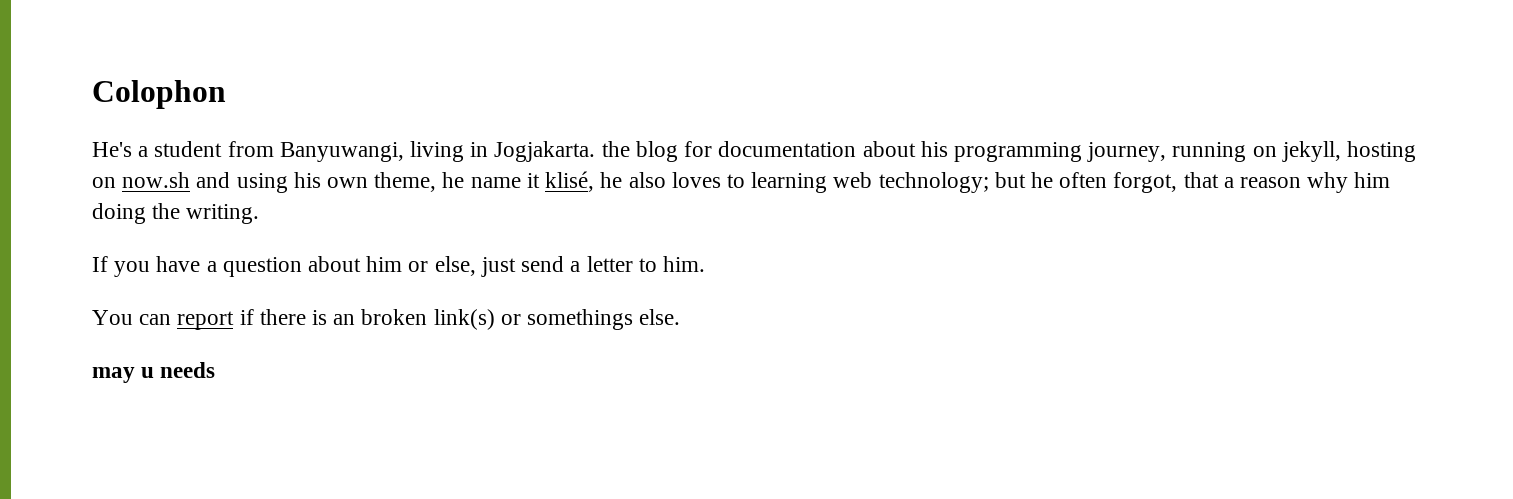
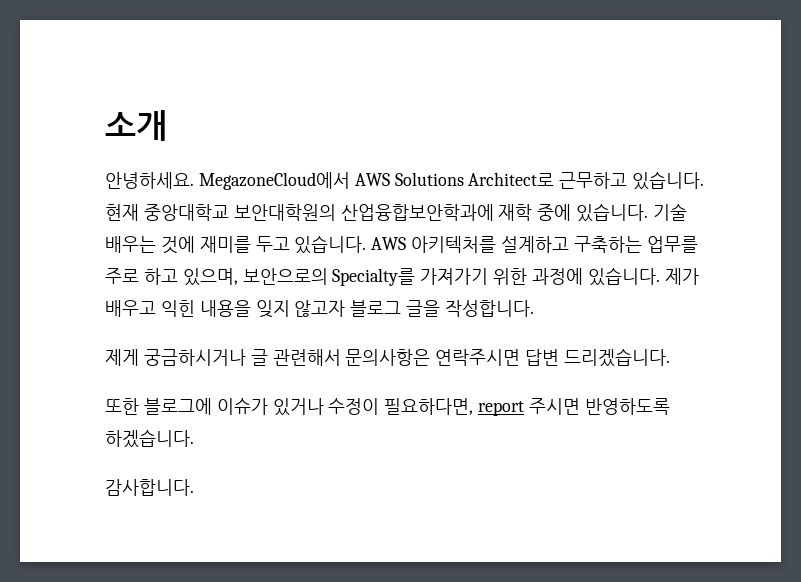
[92,80,226,109] [92,141,1416,162] [92,171,1391,193] [92,203,260,224] [92,256,705,277] [92,309,681,330] [92,362,216,383] Colophon // He's a student from Banyuwangi, living in Jogjakarta. the blog for documentation about his programming journey, running on jekyll, hosting on now.sh and using his own theme, he name it klisé, he also loves to learning web technology; but he often forgot, that a reason why him doing the writing. // If you have a question about him or else, just send a letter to him. // You can report if there is an broken link(s) or somethings else. // may u needs -> [105,110,167,141] [105,171,705,190] [105,203,688,222] [105,235,698,254] [105,267,699,286] [105,300,535,318] [105,348,671,367] [105,398,670,416] [105,429,194,448] [105,479,194,496] 소개 // 안녕하세요. MegazoneCloud에서 AWS Solutions Architect로 근무하고 있습니다. 현재 중앙대학교 보안대학원의 산업융합보안학과에 재학 중에 있습니다. 기술 배우는 것에 재미를 두고 있습니다. AWS 아키텍처를 설계하고 구축하는 업무를 주로 하고 있으며, 보안으로의 Specialty를 가져가기 위한 과정에 있습니다. 제가 배우고 익힌 내용을 잊지 않고자 블로그 글을 작성합니다. // 제게 궁금하시거나 글 관련해서 문의사항은 연락주시면 답변 드리겠습니다. // 또한 블로그에 이슈가 있거나 수정이 필요하다면, report 주시면 반영하도록 하겠습니다. // 감사합니다.

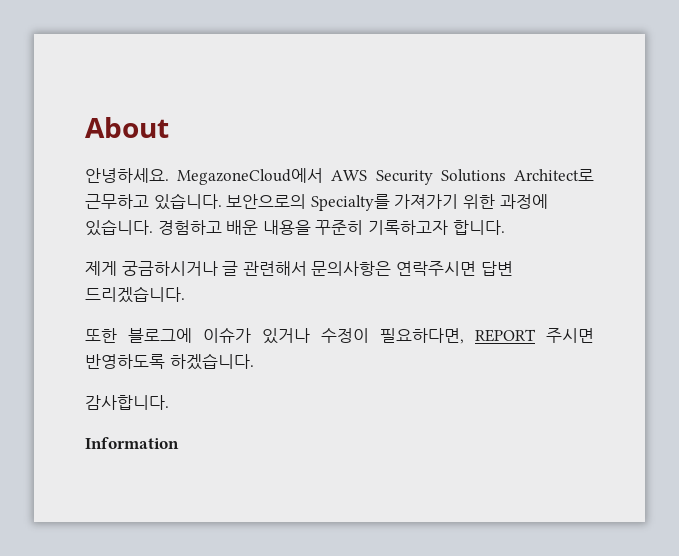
[105,110,167,141] 소개 -> [85,117,169,138] About
(390, 179) none -> [375,170,433,185] Security
[105,203,688,222] [105,235,698,254] [105,268,238,286] 현재 중앙대학교 보안대학원의 산업융합보안학과에 재학 중에 있습니다. 기술 배우는 것에 재미를 두고 있습니다. AWS 아키텍처를 설계하고 구축하는 업무를 주로 하고 있으며, -> (222, 201) none
[664,268,699,285] [105,300,535,318] 제가 배우고 익힌 내용을 잊지 않고자 블로그 글을 작성합니다. -> [157,220,505,235] 경험하고 배운 내용을 꾸준히 기록하고자 합니다.
[478,401,525,416] report -> [475,329,536,342] REPORT
(194, 487) none -> [85,437,179,449] // Information

